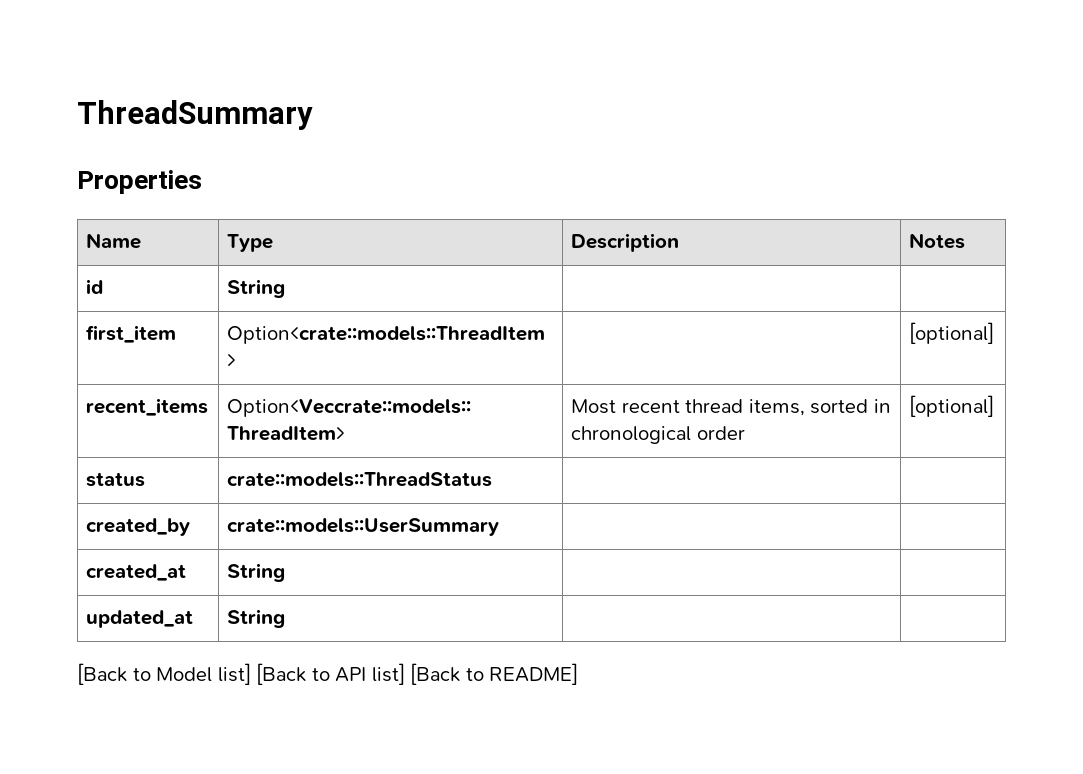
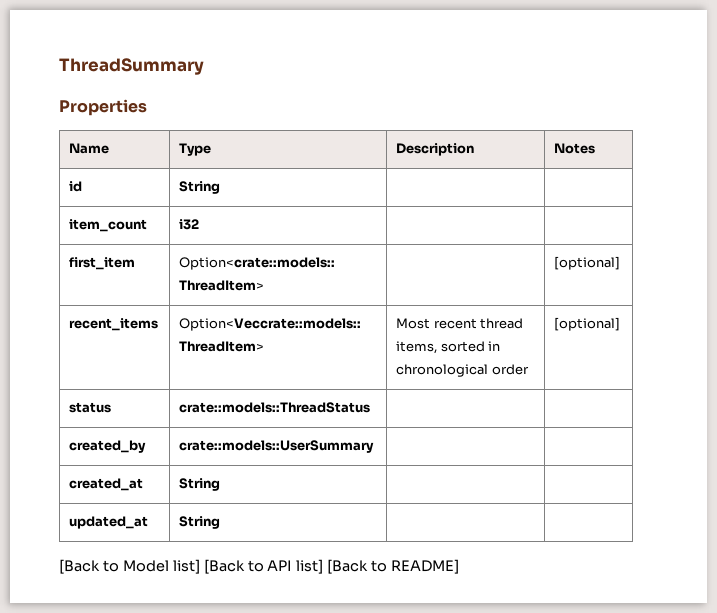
(286, 288) none -> [69,219,148,232] [179,219,200,230] // item_count | i32 | |

